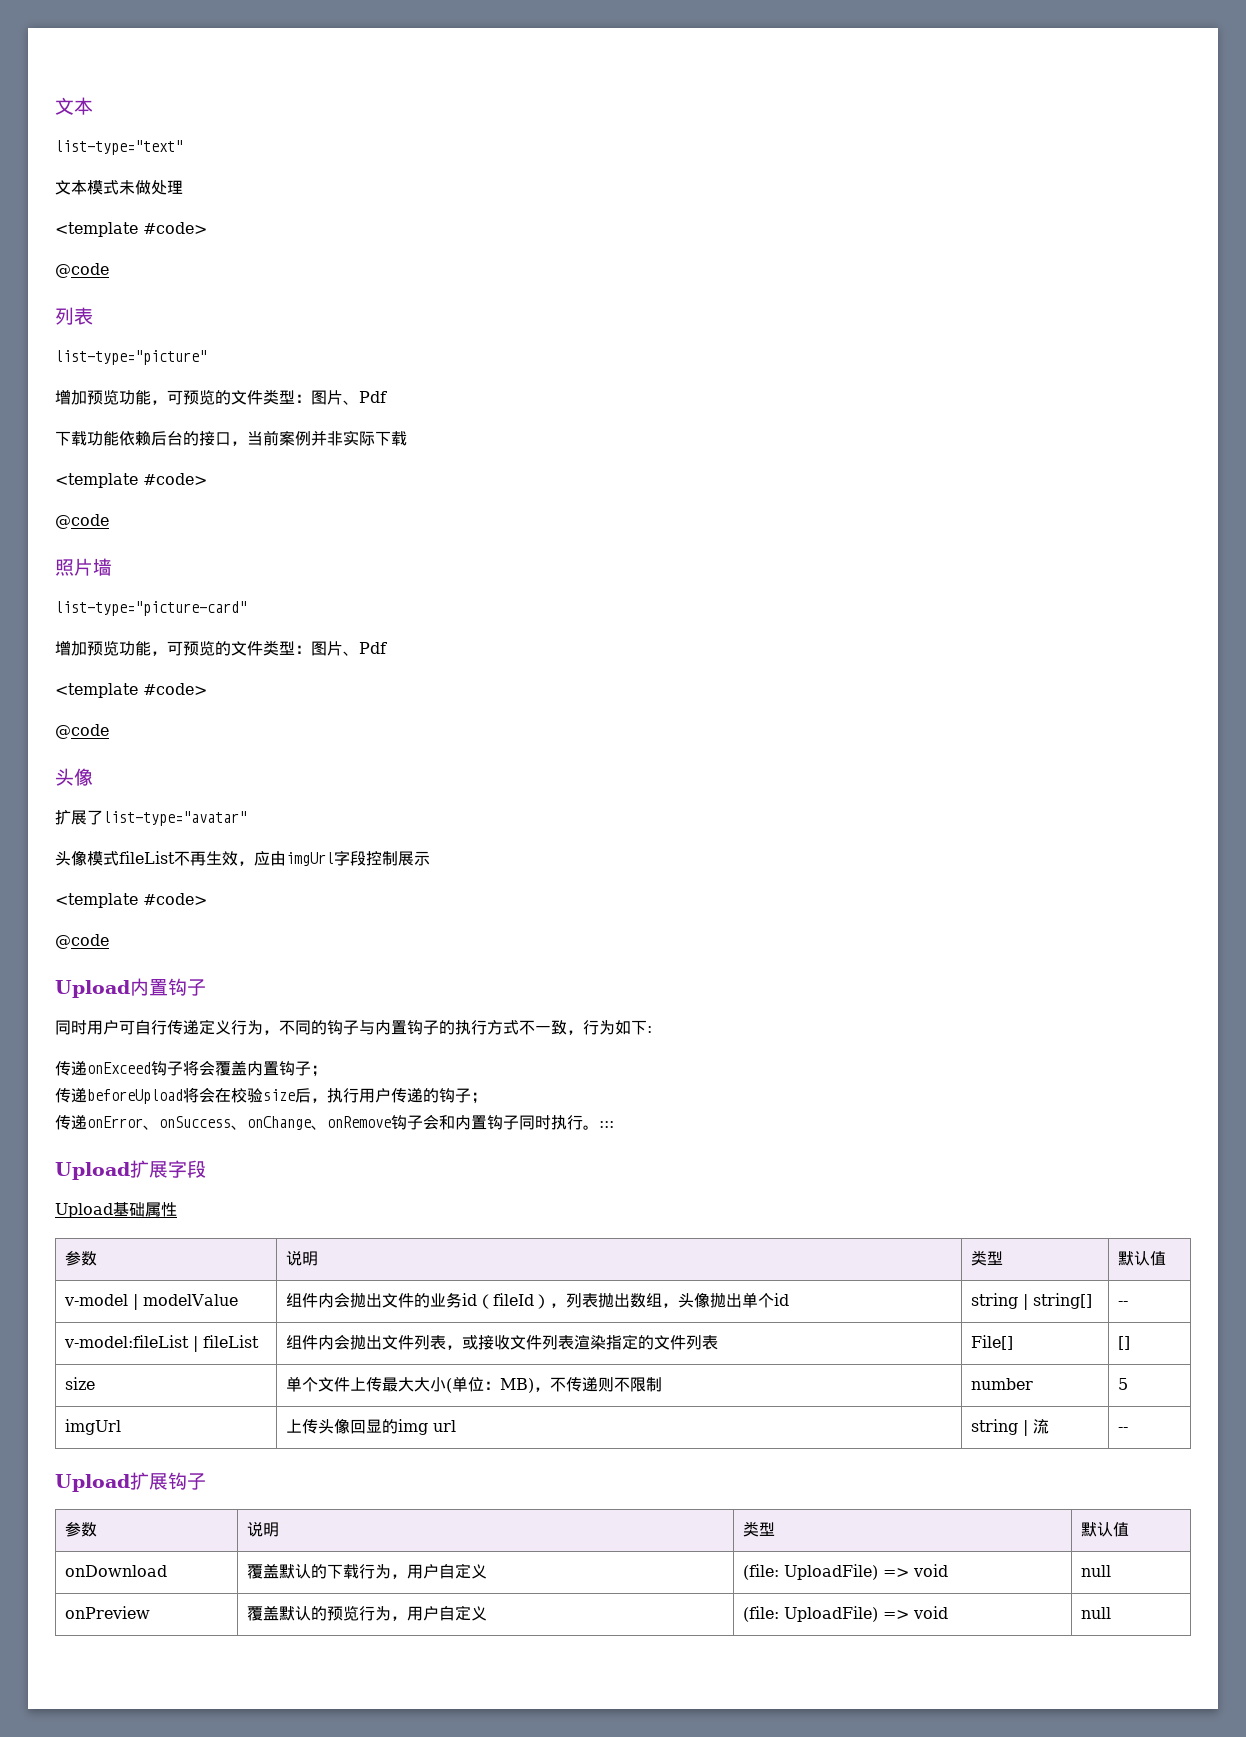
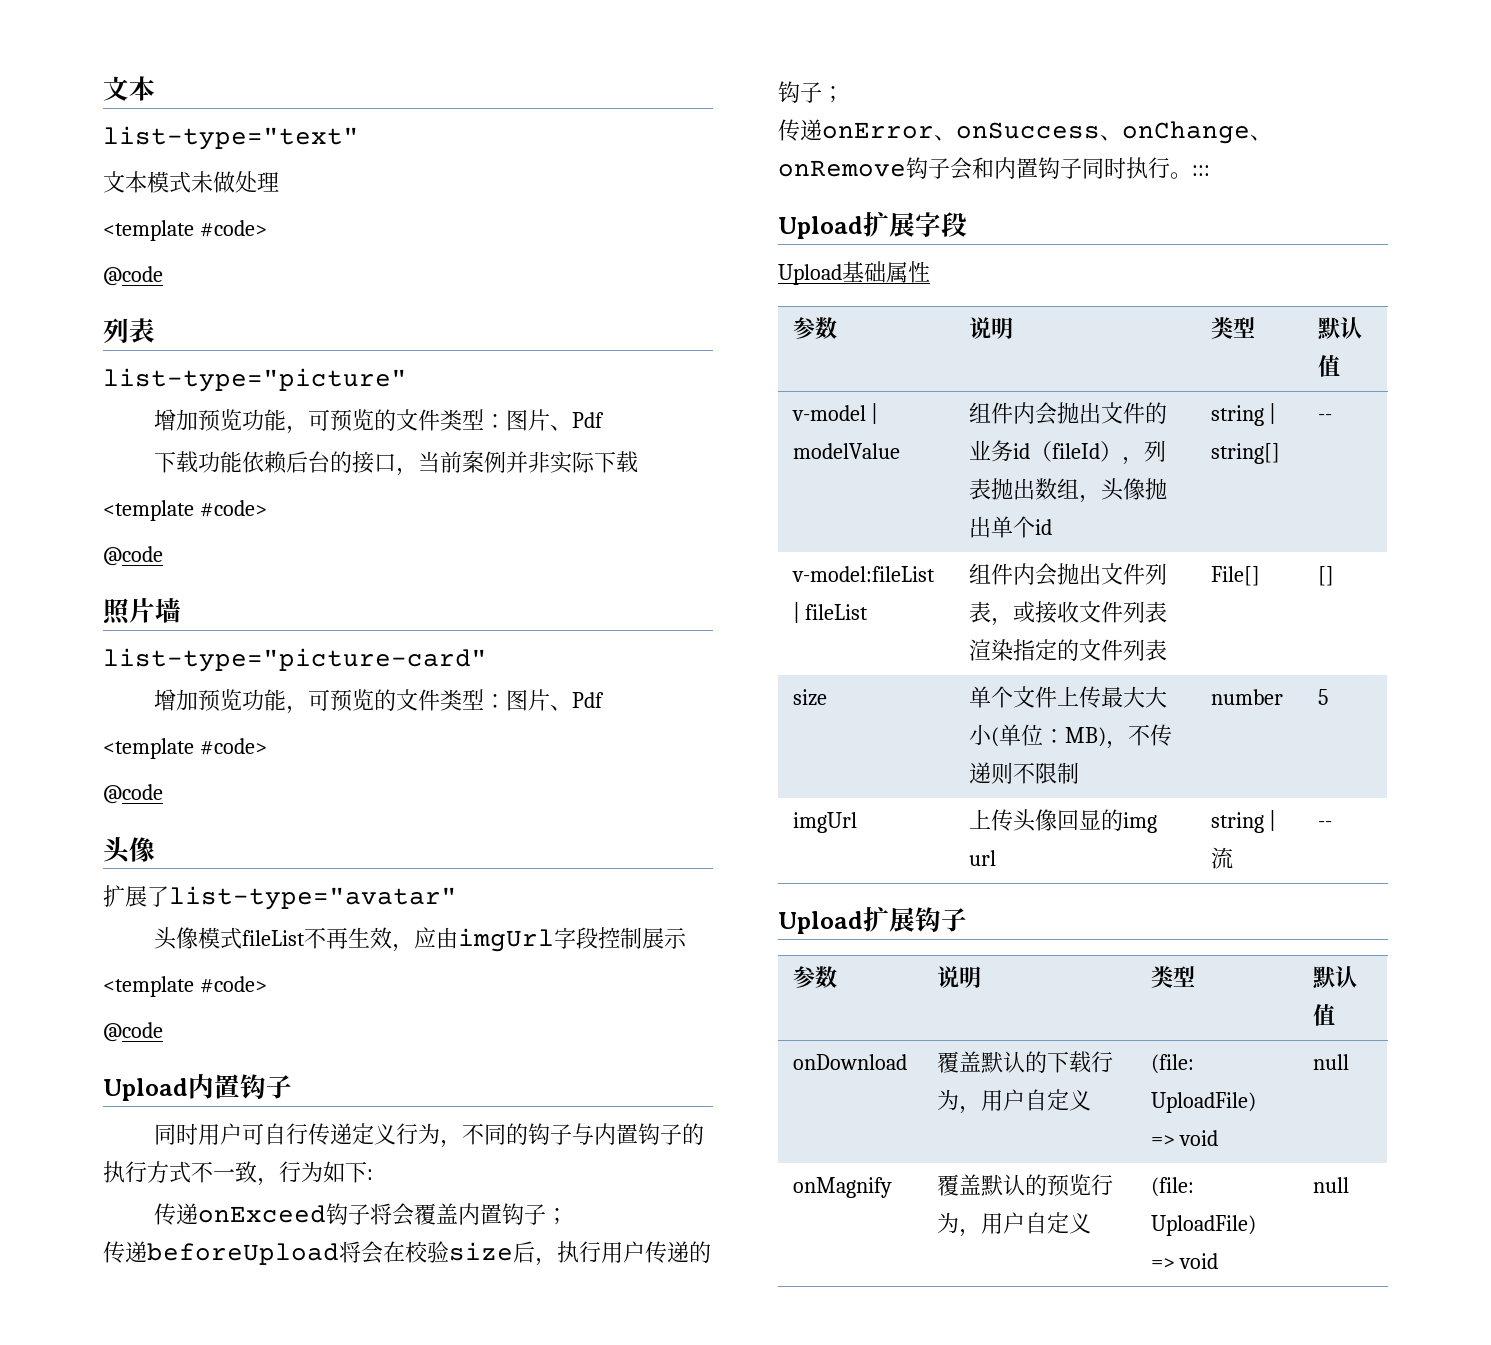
[64,1606,150,1619] onPreview -> [792,1177,892,1198] onMagnify

